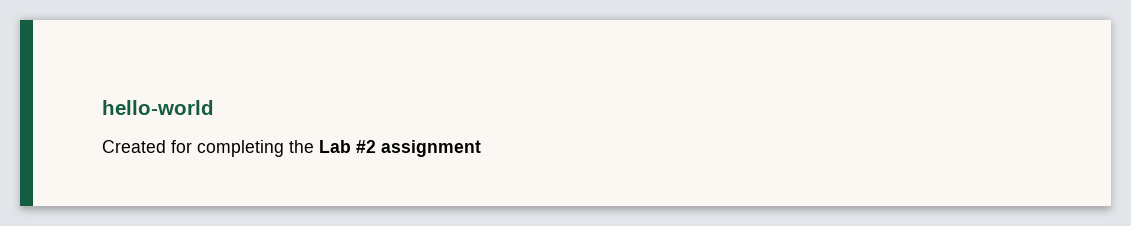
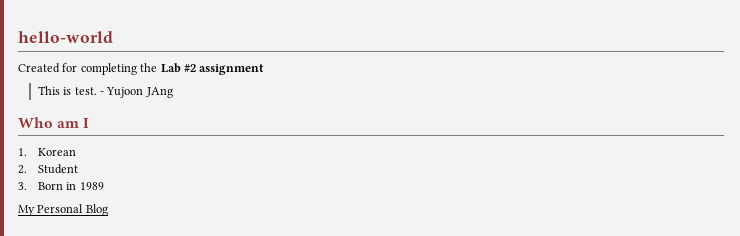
(481, 148) none -> [37,86,173,98] [18,117,90,128] [18,148,76,156] [18,164,78,174] [18,182,104,190] [18,204,108,216] // This is test. - Yujoon JAng // Who am I // 1. Korean // 2. Student // 3. Born in 1989 // My Personal Blog

